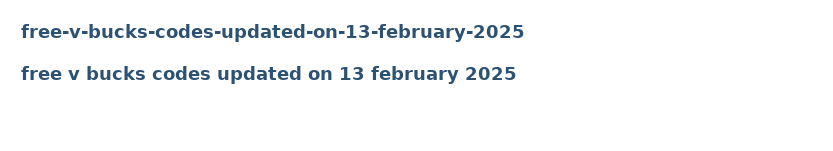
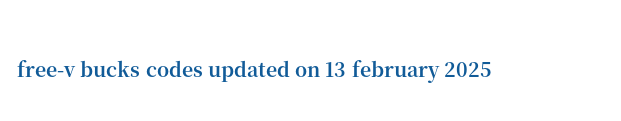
[21,24,525,42] [21,66,80,80] free-v-bucks-codes-updated-on-13-february-2025 // free v -> [17,60,76,77] free-v

